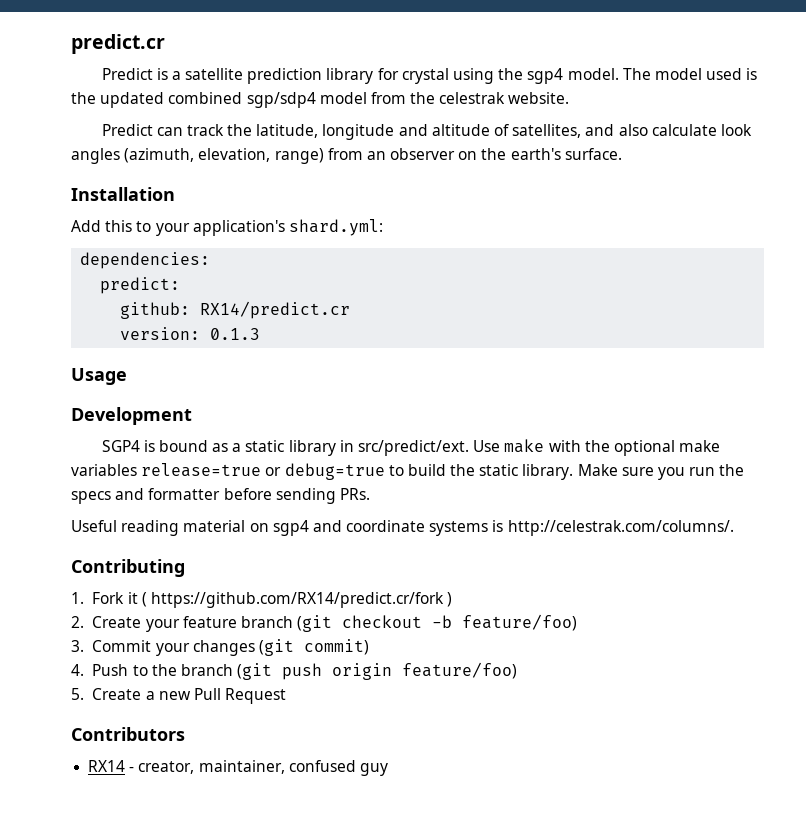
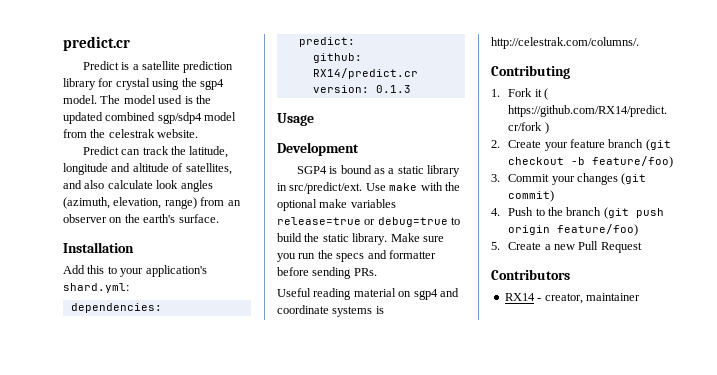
[198,760,388,776] maintainer, confused guy -> [585,293,640,301] maintainer

